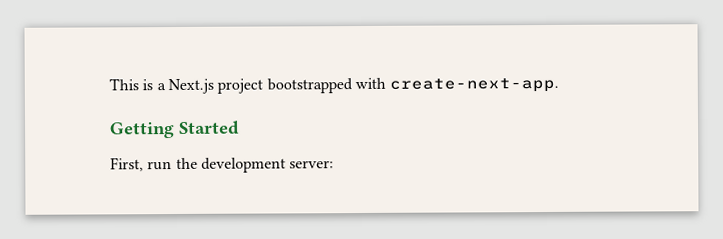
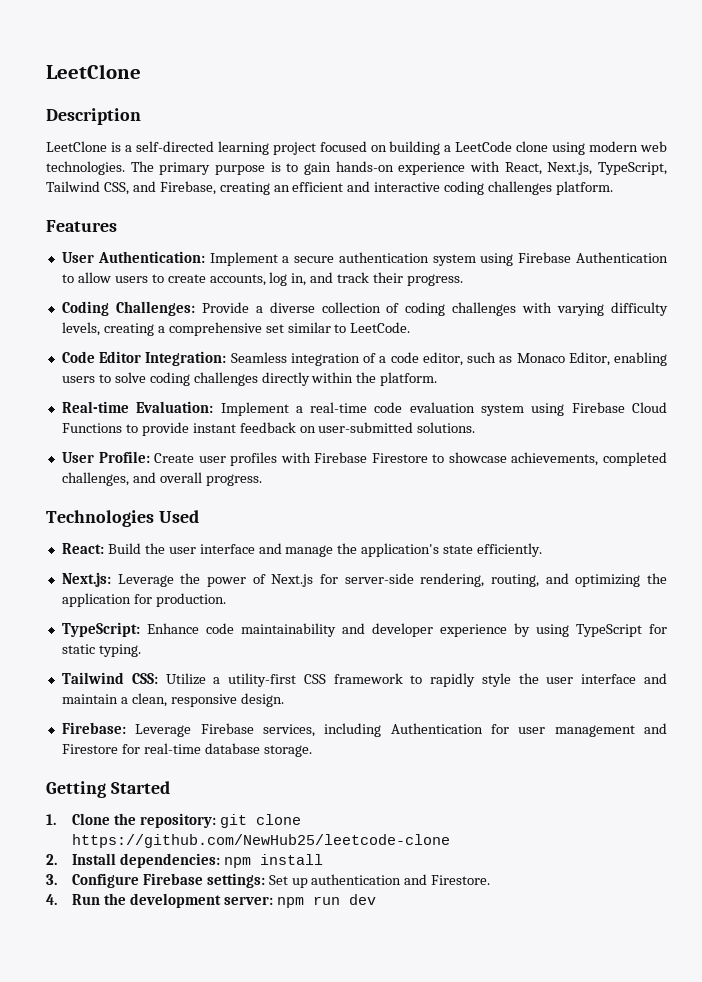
[109,77,560,95] [110,120,240,139] [110,157,335,173] This is a Next.js project bootstrapped with create-next-app. // Getting Started // First, run the development server: -> [46,64,141,79] [46,108,141,125] [46,141,668,155] [46,161,668,175] [46,181,614,195] [46,220,117,232] [61,251,668,266] [61,272,464,286] [61,301,668,316] [61,322,411,336] [61,351,667,366] [61,372,438,386] [61,401,667,416] [61,422,476,436] [61,451,667,466] [61,472,262,486] [46,510,199,527] [61,543,543,557] [61,572,667,587] [61,593,226,607] [61,622,667,637] [61,644,141,657] [61,672,667,687] [61,693,284,707] [61,722,667,737] [61,743,312,757] [46,781,170,798] [46,813,301,828] [71,834,450,848] [46,853,323,868] [46,873,491,888] [46,893,376,908] LeetClone // Description // LeetClone is a self-directed learning project focused on building a LeetCode clone using modern web technologies. The primary purpose is to gain hands-on experience with React, Next.js, TypeScript, Tailwind CSS, and Firebase, creating an efficient and interactive coding challenges platform. // Features // User Authentication: Implement a secure authentication system using Firebase Authentication to allow users to create accounts, log in, and track their progress. // Coding Challenges: Provide a diverse collection of coding challenges with varying difficulty levels, creating a comprehensive set similar to LeetCode. // Code Editor Integration: Seamless integration of a code editor, such as Monaco Editor, enabling users to solve coding challenges directly within the platform. // Real-time Evaluation: Implement a real-time code evaluation system using Firebase Cloud Functions to provide instant feedback on user-submitted solutions. // User Profile: Create user profiles with Firebase Firestore to showcase achievements, completed challenges, and overall progress. // Technologies Used // React: Build the user interface and manage the application's state efficiently. // Next.js: Leverage the power of Next.js for server-side rendering, routing, and optimizing the application for production. // TypeScript: Enhance code maintainability and developer experience by using TypeScript for static typing. // Tailwind CSS: Utilize a utility-first CSS framework to rapidly style the user interface and maintain a clean, responsive design. // Firebase: Leverage Firebase services, including Authentication for user management and Firestore for real-time database storage. // Getting Started // 1. Clone the repository: git clone https://github.com/NewHub25/leetcode-clone // 2. Install dependencies: npm install // 3. Configure Firebase settings: Set up authentication and Firestore. // 4. Run the development server: npm run dev

